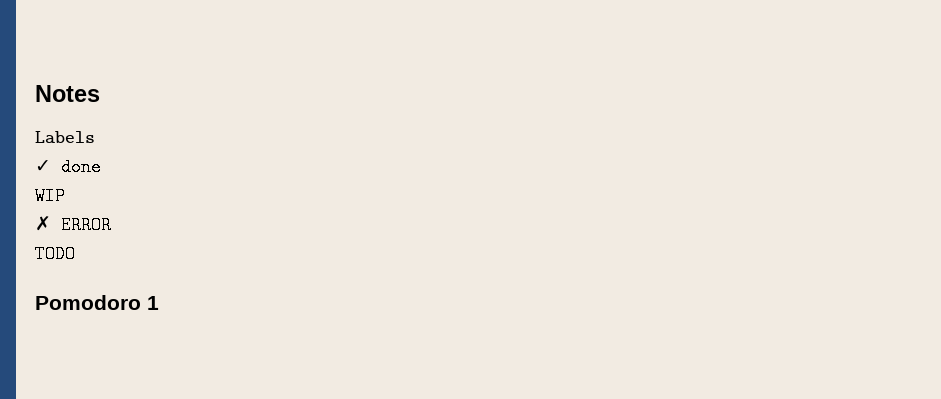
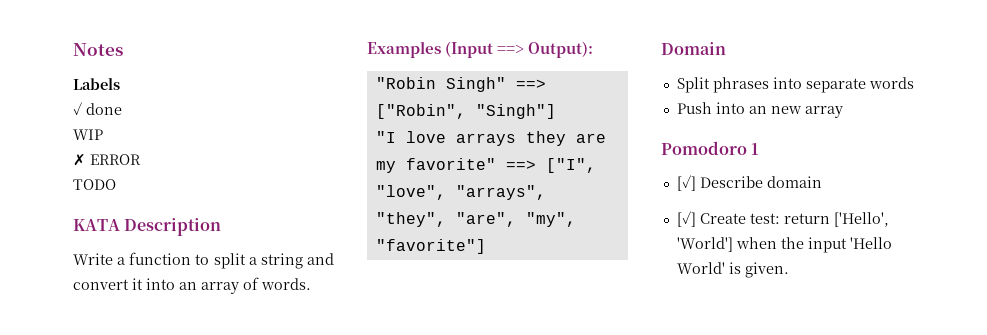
[35,295,159,310] Pomodoro 1 -> [73,218,222,236] [73,252,334,269] [73,277,311,294] [367,41,594,58] [375,77,546,92] [375,104,556,119] [375,131,606,146] [375,158,596,173] [375,185,546,200] [375,212,576,227] [375,239,486,254] [661,42,726,55] [676,77,914,93] [676,102,843,118] [661,141,759,155] [676,175,822,191] [676,211,889,227] [676,237,892,253] [676,262,789,278] KATA Description // Write a function to split a string and convert it into an array of words. // Examples (Input ==> Output): // "Robin Singh" ==> ["Robin", "Singh"] // "I love arrays they are my favorite" ==> ["I", "love", "arrays", "they", "are", "my", "favorite"] // Domain // Split phrases into separate words // Push into an new array // Pomodoro 1 // [✓] Describe domain // [✓] Create test: return ['Hello', 'World'] when the input 'Hello World' is given.

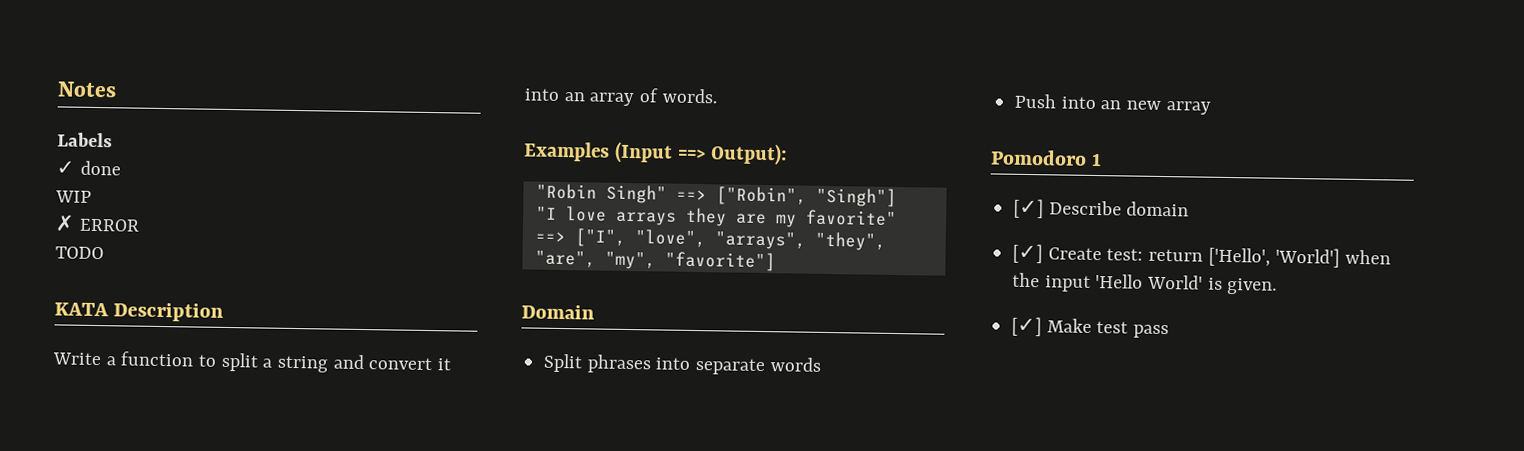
(789, 270) none -> [1011,316,1170,339] // [✓] Make test pass

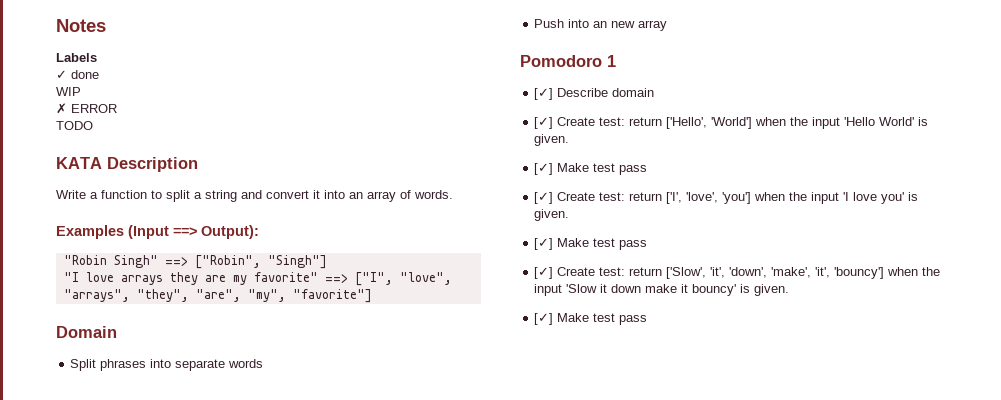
(1170, 331) none -> [534,192,919,204] [534,209,570,221] [534,238,648,250] [534,267,941,279] [534,284,790,296] [534,313,648,325] // [✓] Create test: return ['I', 'love', 'you'] when the input 'I love you' is given. // [✓] Make test pass // [✓] Create test: return ['Slow', 'it', 'down', 'make', 'it', 'bouncy'] when the input 'Slow it down make it bouncy' is given. // [✓] Make test pass

